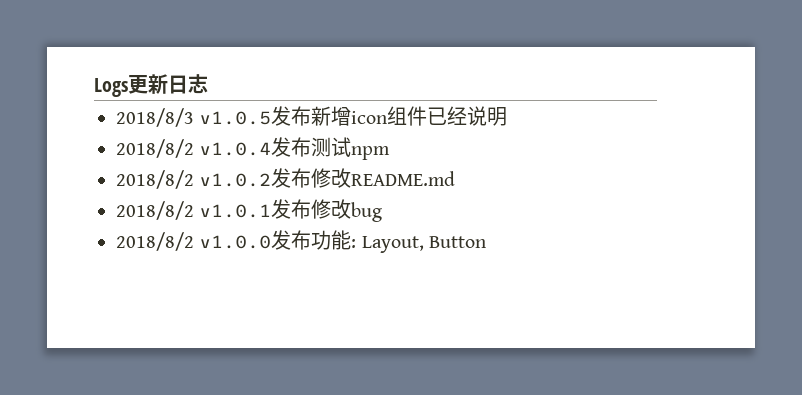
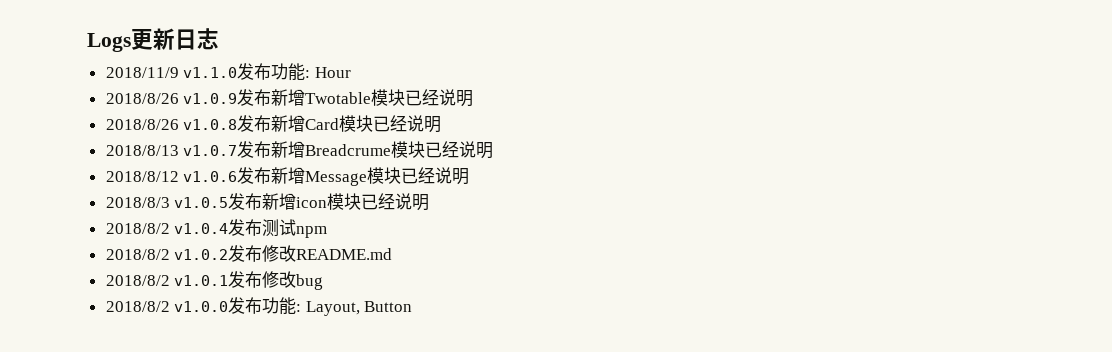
(208, 84) none -> [105,63,351,81] [105,89,474,107] [105,115,442,133] [105,141,494,159] [105,167,470,186] // 2018/11/9 v1.1.0发布功能: Hour // 2018/8/26 v1.0.9发布新增Twotable模块已经说明 // 2018/8/26 v1.0.8发布新增Card模块已经说明 // 2018/8/13 v1.0.7发布新增Breadcrume模块已经说明 // 2018/8/12 v1.0.6发布新增Message模块已经说明
[387,106,428,126] 组件 -> [327,193,362,210] 模块

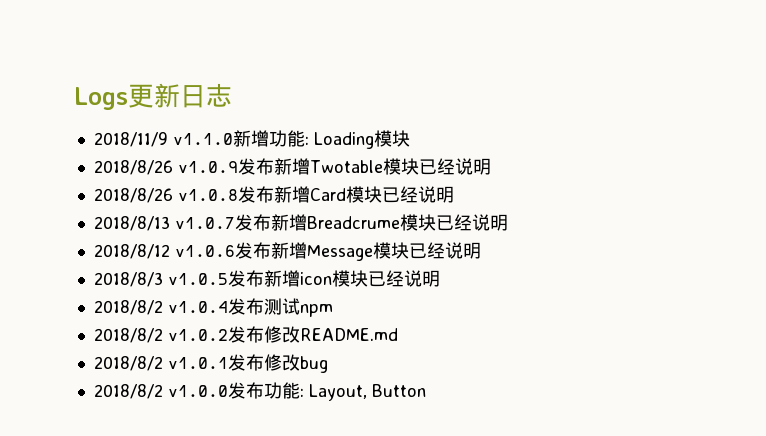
[237,63,351,81] 发布功能: Hour -> [232,130,410,149] 新增功能: Loading模块

